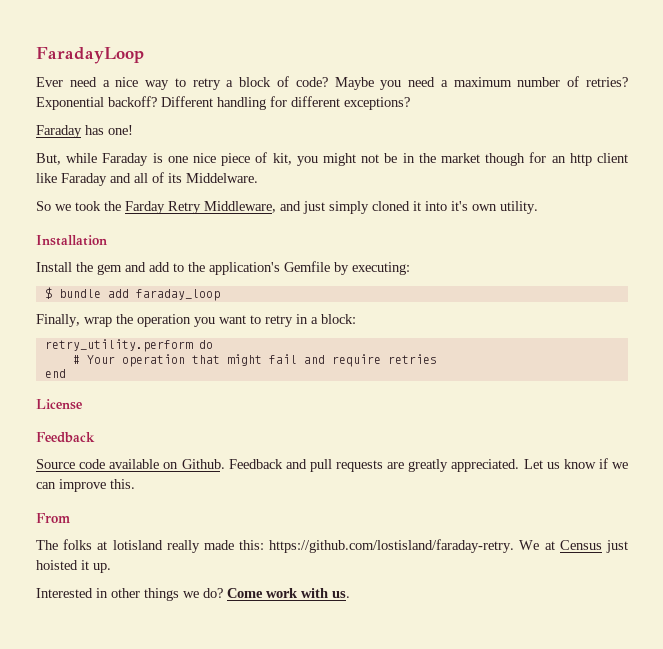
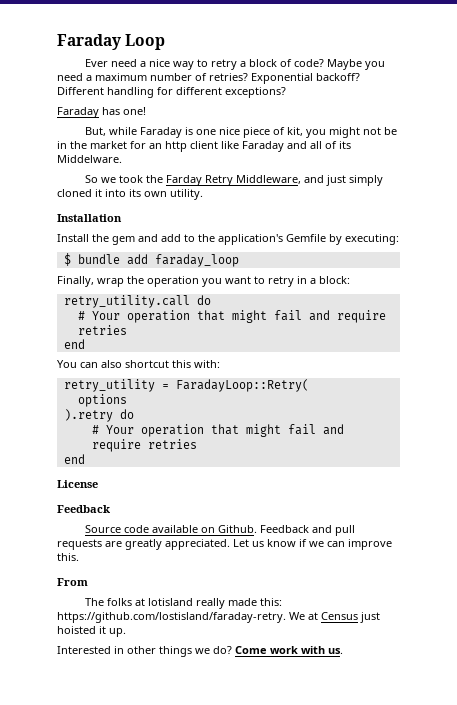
[36,47,144,64] FaradayLoop -> [57,34,166,50] Faraday Loop
[485,153,526,166] though -> (127, 145) none
[451,201,468,211] it's -> [129,189,141,197] its
[44,339,193,352] retry_utility.perform -> [63,295,211,308] [77,310,386,323] [77,325,127,335] [63,339,85,349] [57,360,220,368] [63,379,309,392] [77,394,127,407] [63,409,113,422] retry_utility.call do // # Your operation that might fail and require retries // end // You can also shortcut this with: // retry_utility = FaradayLoop::Retry( // options // ).retry

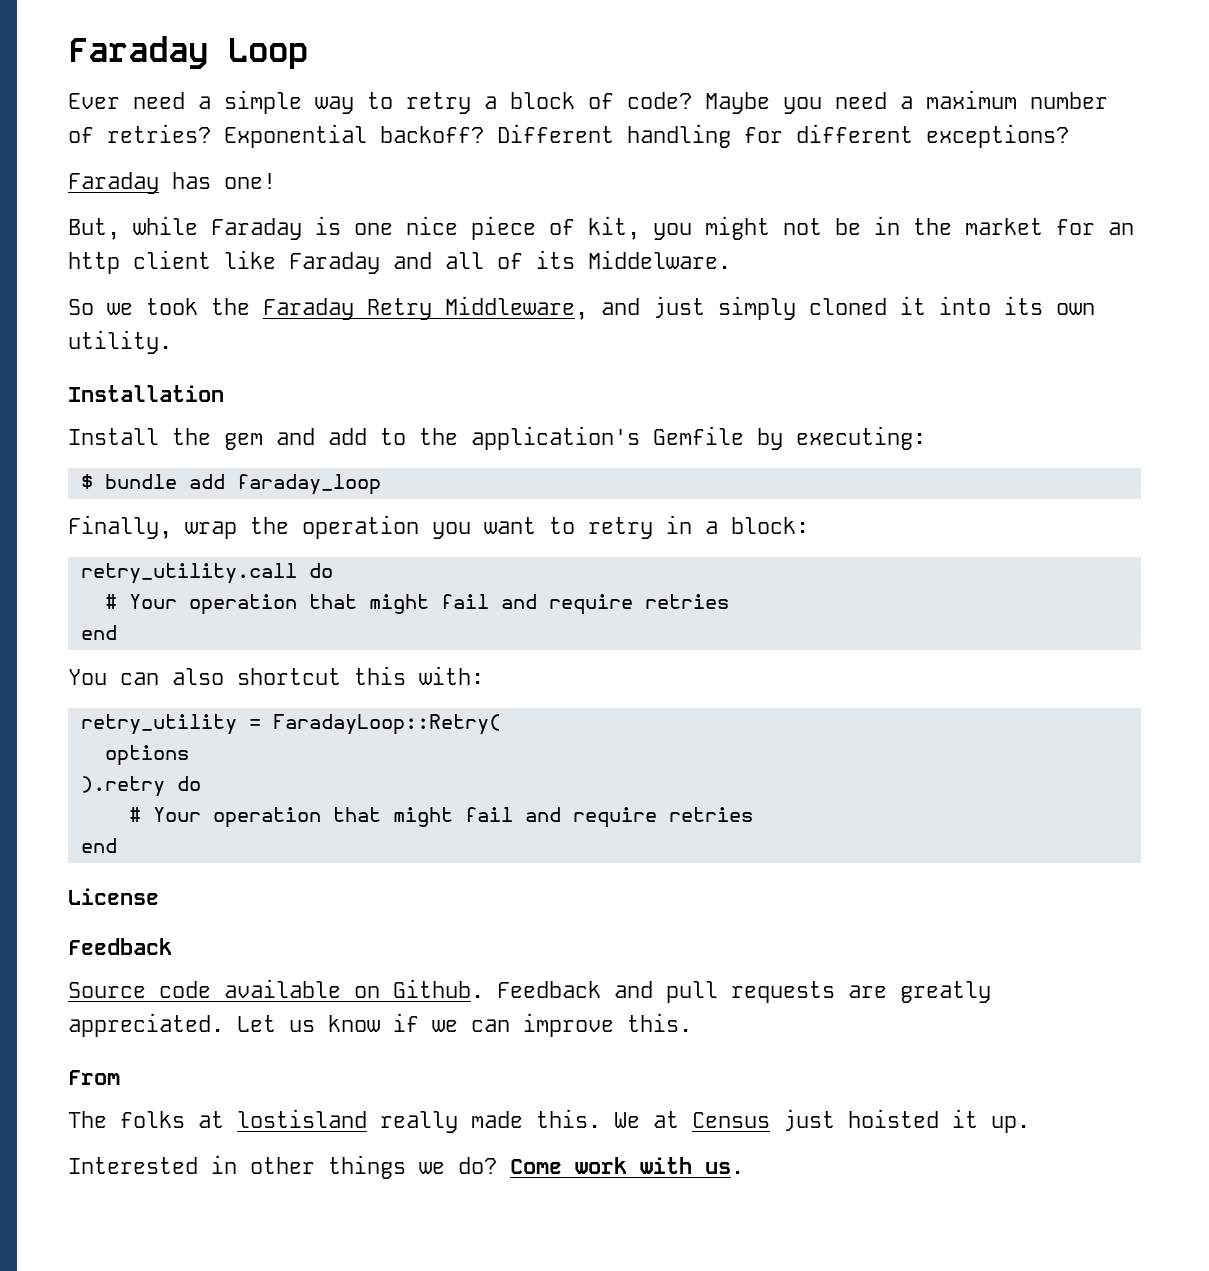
[149,59,171,67] nice -> [224,90,302,114] simple
[166,175,203,186] Farday -> [263,298,354,320] Faraday
[148,598,194,606] lotisland -> [237,1109,367,1128] lostisland
[260,598,283,606] [57,612,286,623] this: https://github.com/lostisland/faraday-retry. -> [536,1109,601,1128] this.

